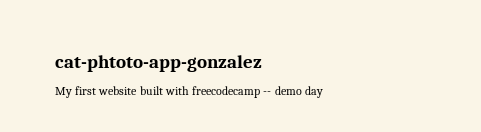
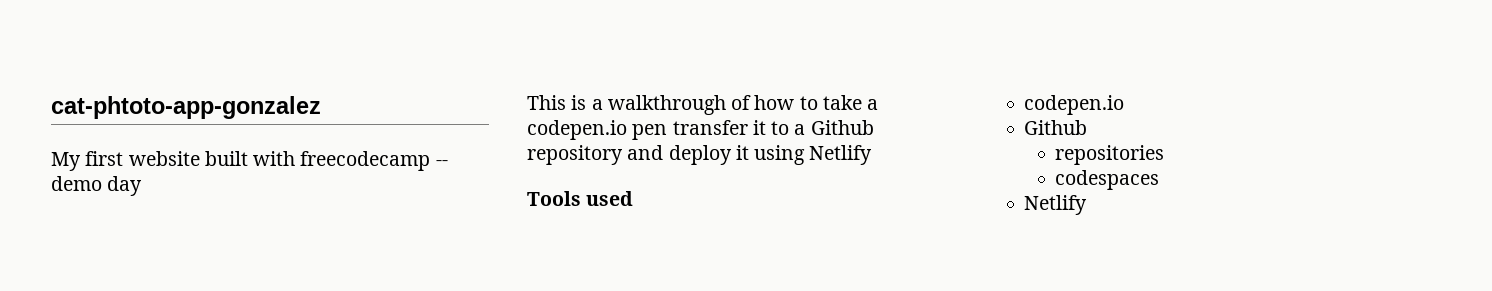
(323, 92) none -> [527,95,879,115] [527,120,874,140] [527,145,873,165] [527,191,634,206] [1024,95,1125,115] [1024,120,1088,135] [1055,145,1165,165] [1055,170,1160,190] [1024,195,1088,215] // This is a walkthrough of how to take a codepen.io pen transfer it to a Github repository and deploy it using Netlify // Tools used // codepen.io // Github // repositories // codespaces // Netlify

